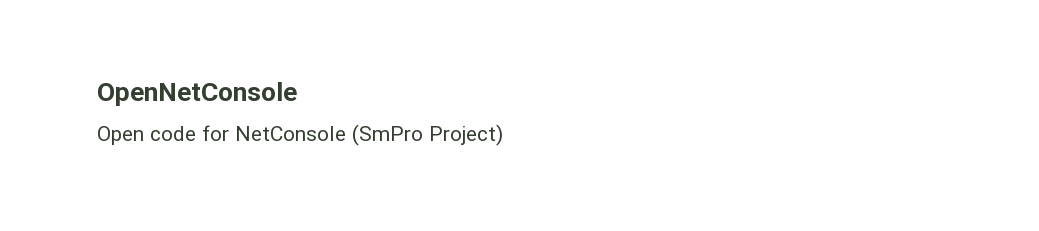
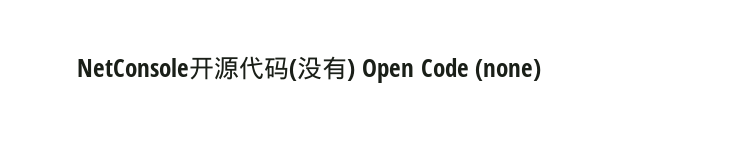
[97,82,297,106] [97,124,503,146] OpenNetConsole // Open code for NetConsole (SmPro Project) -> [77,56,542,83] NetConsole开源代码(没有) Open Code (none)

